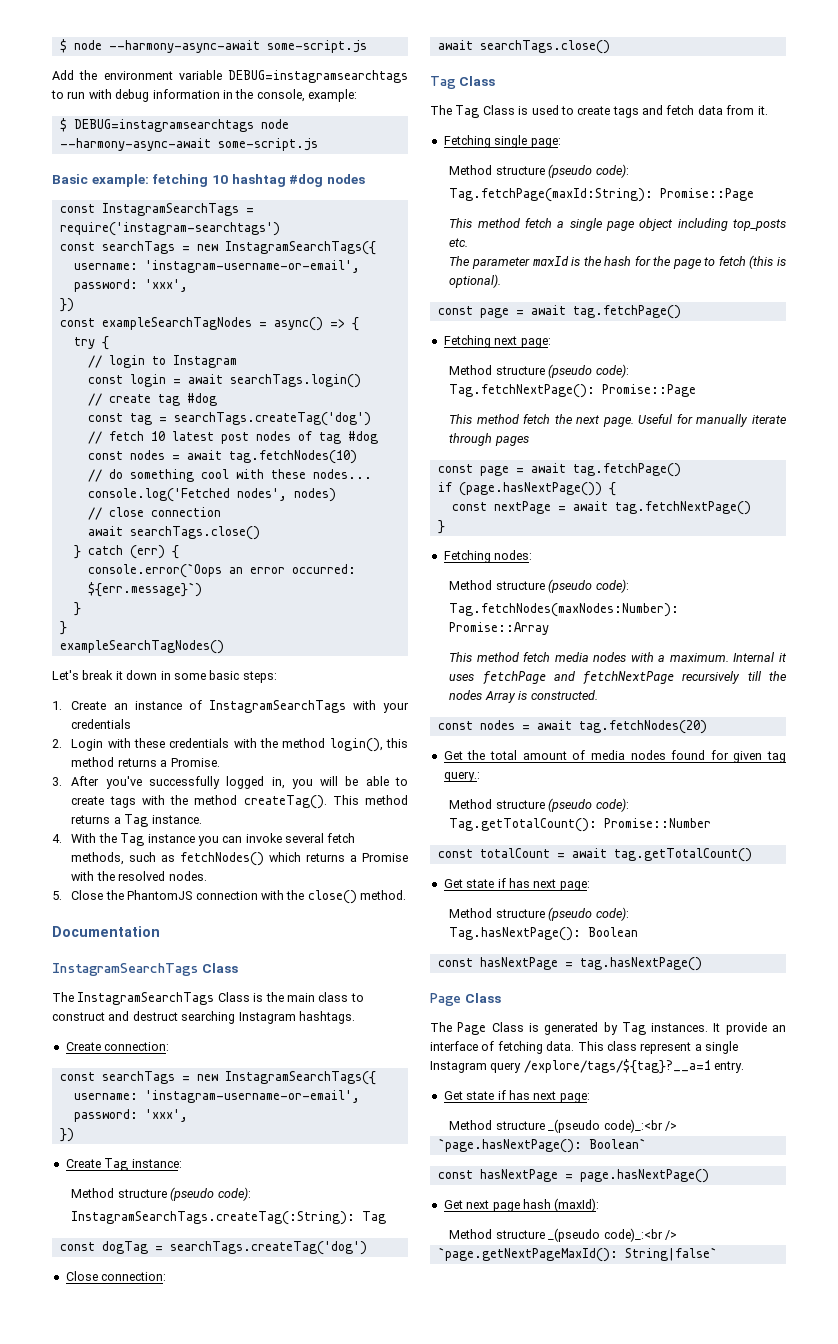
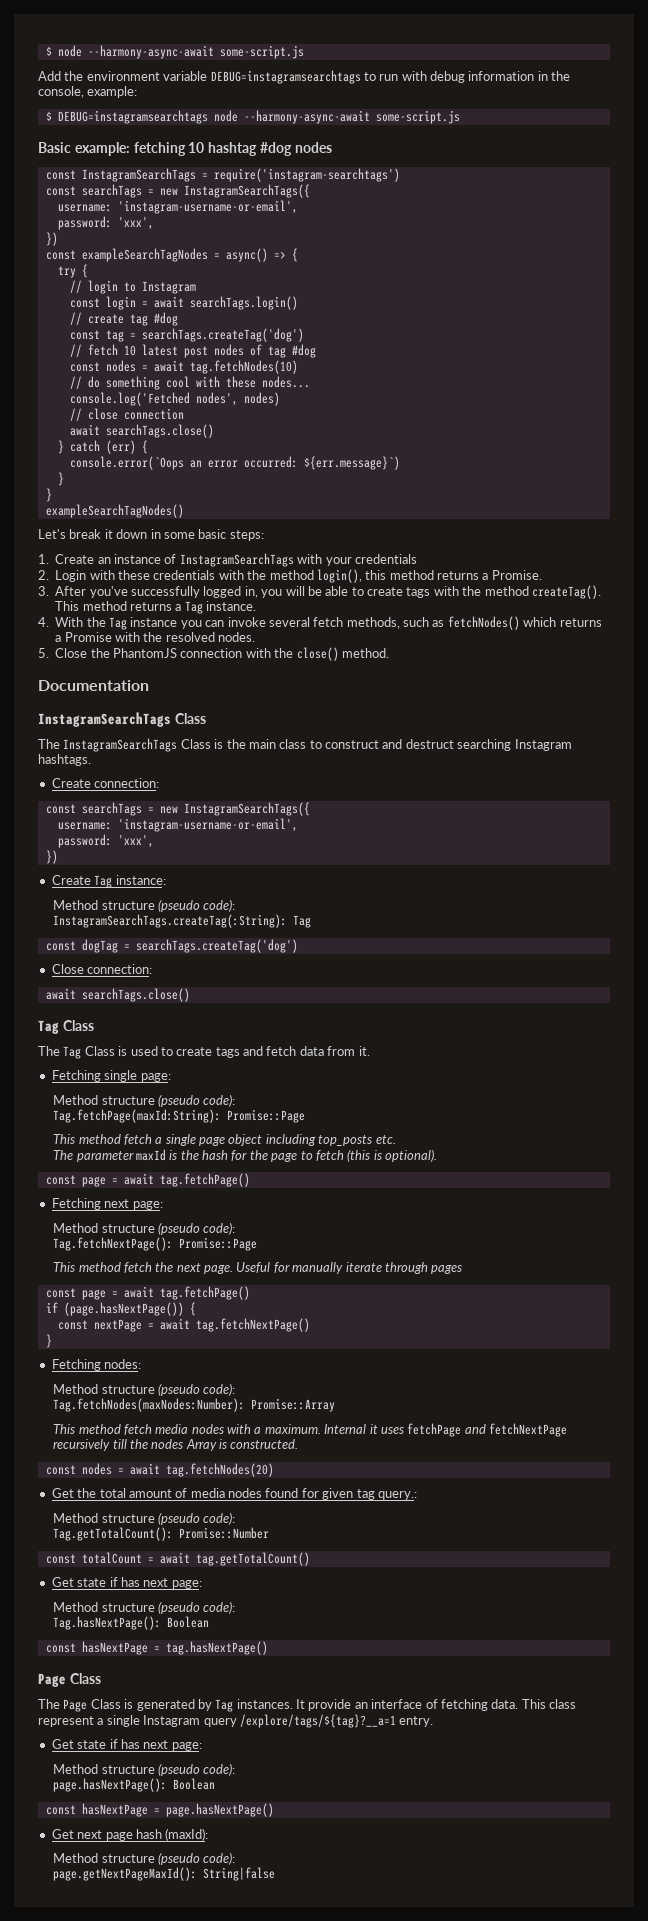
[548,1119,677,1133] [437,1138,646,1153] _(pseudo code)_:<br /> // `page.hasNextPage(): Boolean` -> [157,1763,236,1776] [53,1778,216,1792] (pseudo code): // page.hasNextPage(): Boolean
[548,1228,677,1242] [437,1247,717,1262] _(pseudo code)_:<br /> // `page.getNextPageMaxId(): String|false` -> [157,1852,236,1865] [53,1867,276,1881] (pseudo code): // page.getNextPageMaxId(): String|false

